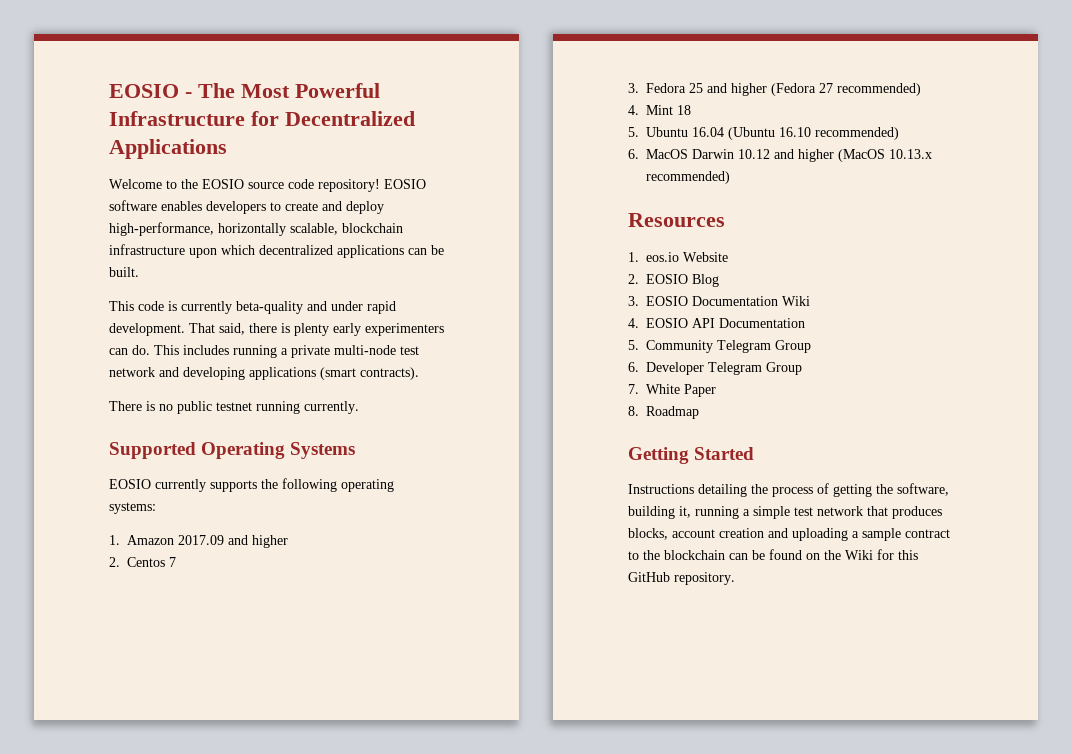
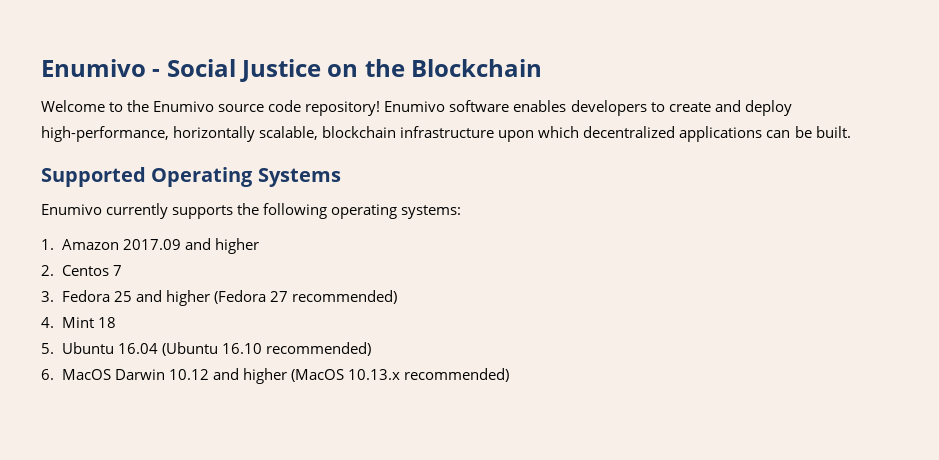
[109,83,380,98] [109,111,415,126] [109,139,227,159] EOSIO - The Most Powerful Infrastructure for Decentralized Applications -> [41,59,543,82] Enumivo - Social Justice on the Blockchain
[202,179,244,189] EOSIO -> [153,101,215,112] Enumivo
[384,179,426,189] EOSIO -> [384,101,446,112] Enumivo
[109,301,396,314] [109,323,444,336] [109,345,419,358] [109,367,419,380] [109,401,359,414] // This code is currently beta-quality and under rapid development. That said, there is plenty early experimenters can do. This includes running a private multi-node test network and developing applications (smart contracts). // There is no public testnet running currently. -> (851, 132) none
[109,479,151,489] EOSIO -> [41,204,102,215] Enumivo
[628,213,725,227] [628,252,729,262] [628,274,720,287] [628,296,811,306] [628,318,806,328] [628,340,812,353] [628,362,803,375] [628,384,717,397] [628,406,700,419] [628,447,755,464] [628,483,949,497] [628,506,942,519] [628,528,950,541] [628,549,918,560] [628,572,735,585] // Resources // 1. eos.io Website // 2. EOSIO Blog // 3. EOSIO Documentation Wiki // 4. EOSIO API Documentation // 5. Community Telegram Group // 6. Developer Telegram Group // 7. White Paper // 8. Roadmap // Getting Started // Instructions detailing the process of getting the software, building it, running a simple test network that produces blocks, account creation and uploading a sample contract to the blockchain can be found on the Wiki for this GitHub repository. -> (509, 375) none

